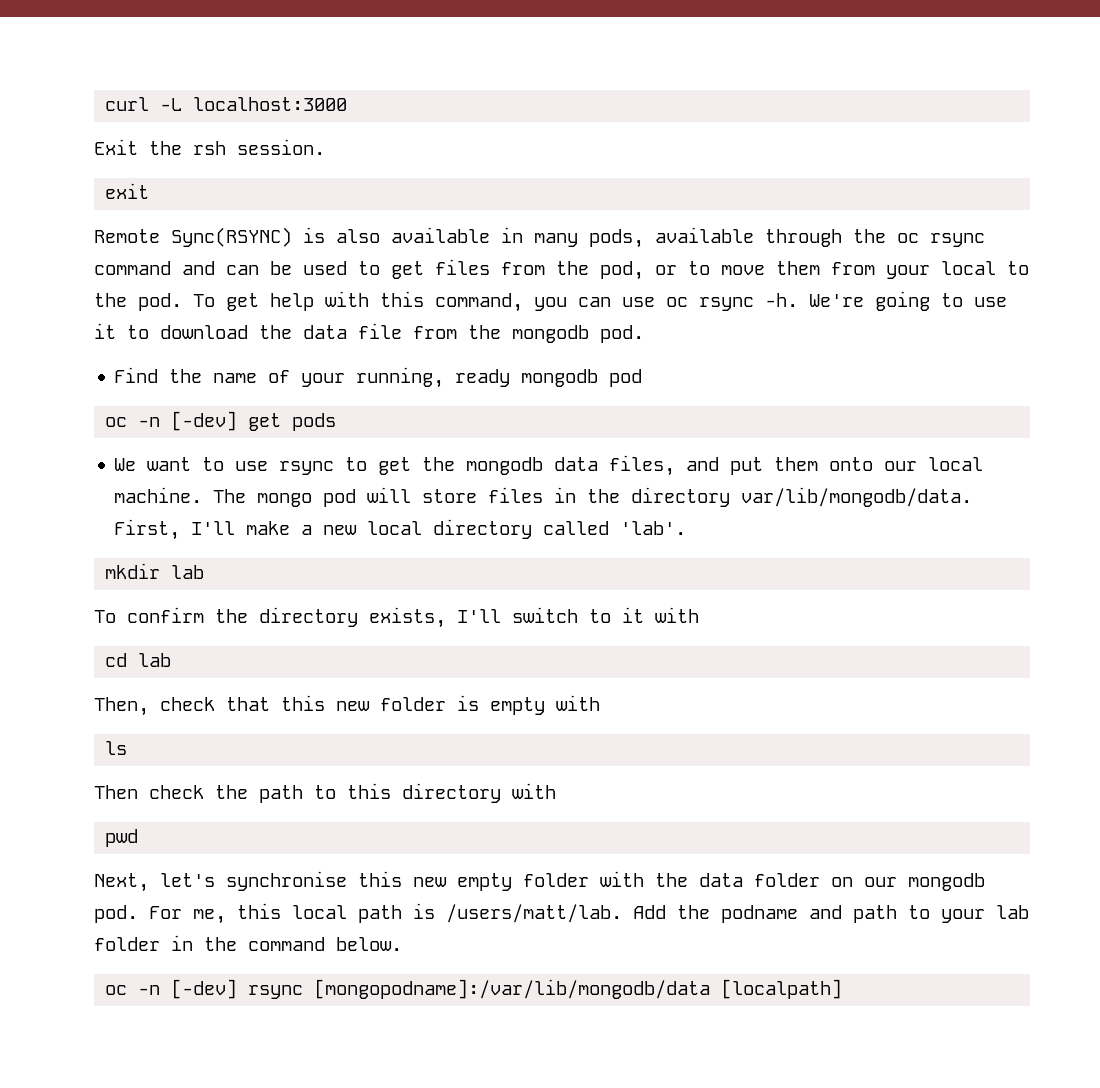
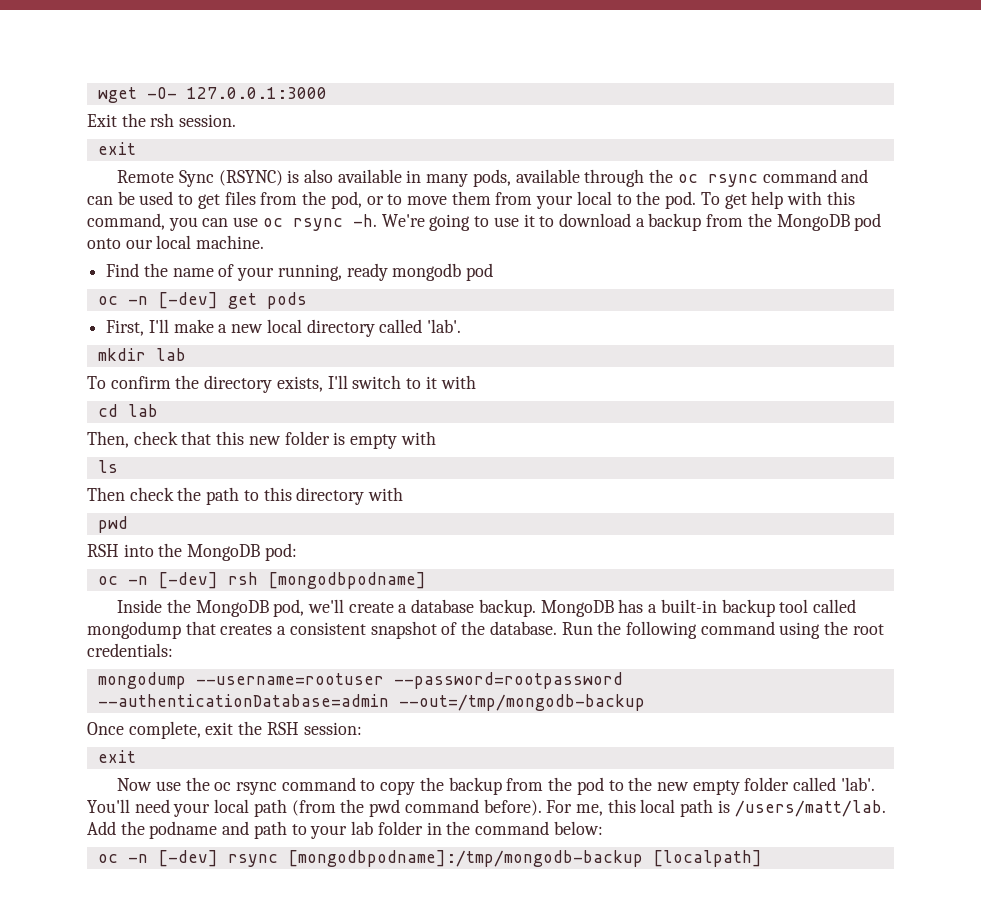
[105,97,348,111] curl -L localhost:3000 -> [97,87,327,103] wget -O- 127.0.0.1:3000
[171,227,292,247] Sync(RSYNC) -> [178,170,283,187] Sync (RSYNC)
[259,323,644,343] the data file from the mongodb pod. -> [635,213,882,231] [87,235,265,249] a backup from the MongoDB pod onto our local machine.
[114,455,984,476] [114,487,973,507] We want to use rsync to get the mongodb data files, and put them onto our local machine. The mongo pod will store files in the directory var/lib/mongodb/data. -> (307, 300) none
[94,871,985,892] [94,905,138,923] Next, let's synchronise this new empty folder with the data folder on our mongodb pod. -> [87,543,297,561] [97,572,426,589] [117,599,856,617] [87,621,884,639] [87,643,173,657] [97,672,623,689] [97,694,645,711] [87,721,362,739] [97,750,136,763] [117,777,875,795] [87,799,542,817] RSH into the MongoDB pod: // oc -n [-dev] rsh [mongodbpodname] // Inside the MongoDB pod, we'll create a database backup. MongoDB has a built-in backup tool called mongodump that creates a consistent snapshot of the database. Run the following command using the root credentials: // mongodump --username=rootuser --password=rootpassword --authenticationDatabase=admin --out=/tmp/mongodb-backup // Once complete, exit the RSH session: // exit // Now use the oc rsync command to copy the backup from the pod to the new empty folder called 'lab'. You'll need your local path (from the pwd command before).
[336,937,402,951] below. -> [553,821,603,835] below:
[314,979,711,999] [mongopodname]:/var/lib/mongodb/data -> [287,850,643,867] [mongodbpodname]:/tmp/mongodb-backup

